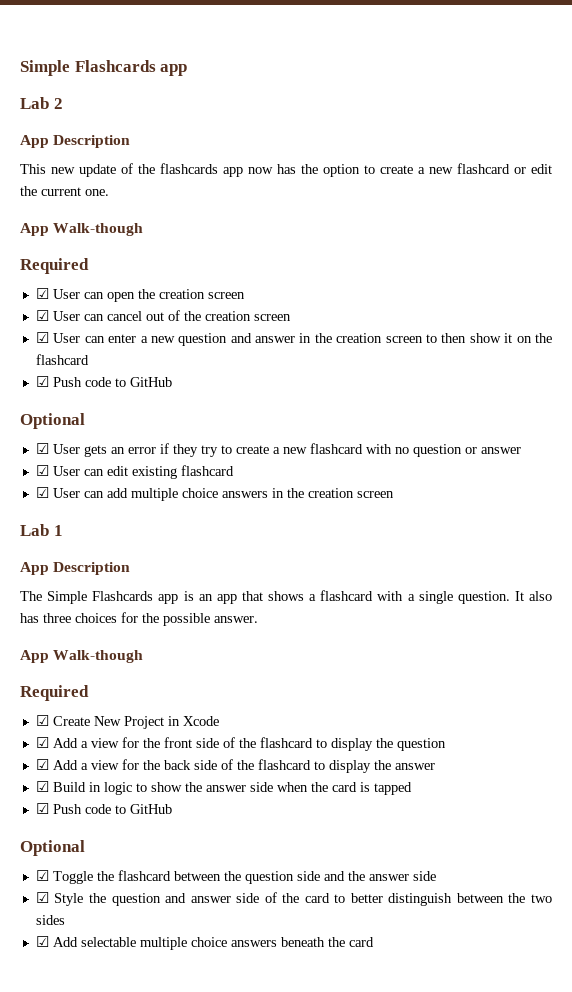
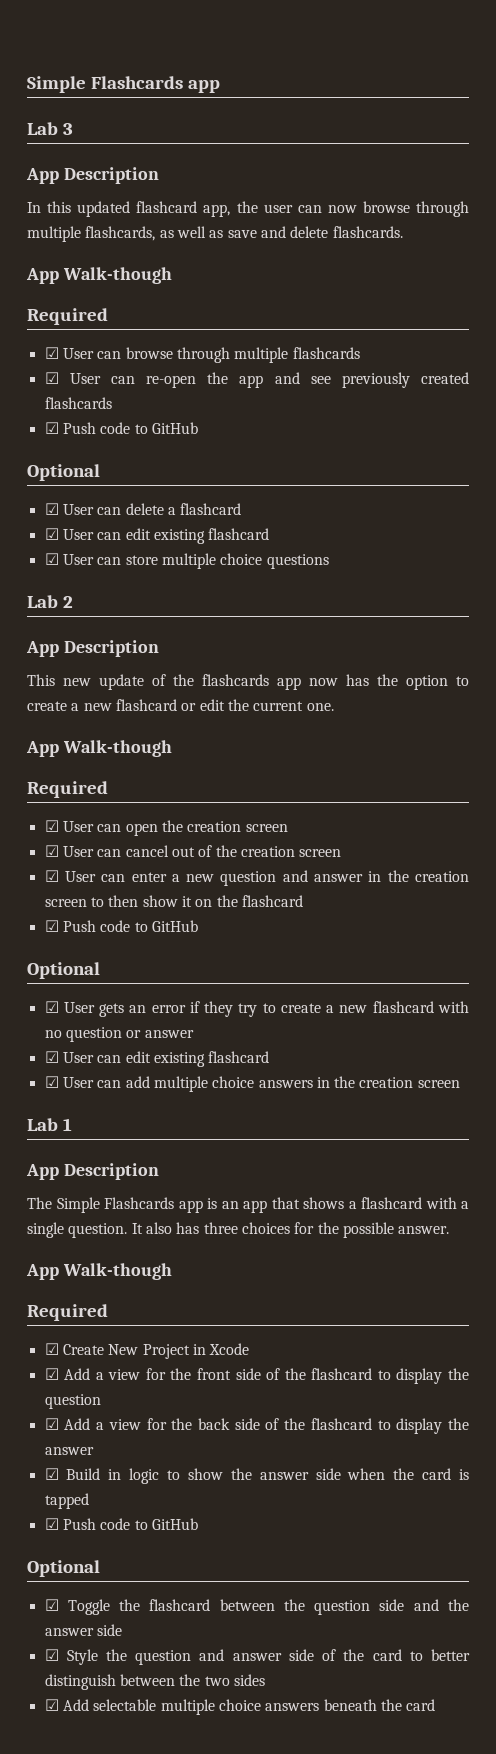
[20,60,188,76] Simple Flashcards app -> [27,76,220,93] [27,122,73,135] [26,167,159,184] [27,201,470,217] [27,226,403,242] [26,267,172,284] [27,308,108,325] [44,347,360,363] [44,372,470,388] [44,397,112,409] [44,422,198,434] [27,464,100,481] [44,503,242,515] [44,528,270,544] [44,553,329,569] Simple Flashcards app // Lab 3 // App Description // In this updated flashcard app, the user can now browse through multiple flashcards, as well as save and delete flashcards. // App Walk-though // Required // ☑ User can browse through multiple flashcards // ☑ User can re-open the app and see previously created flashcards // ☑ Push code to GitHub // Optional // ☑ User can delete a flashcard // ☑ User can edit existing flashcard // ☑ User can store multiple choice questions

